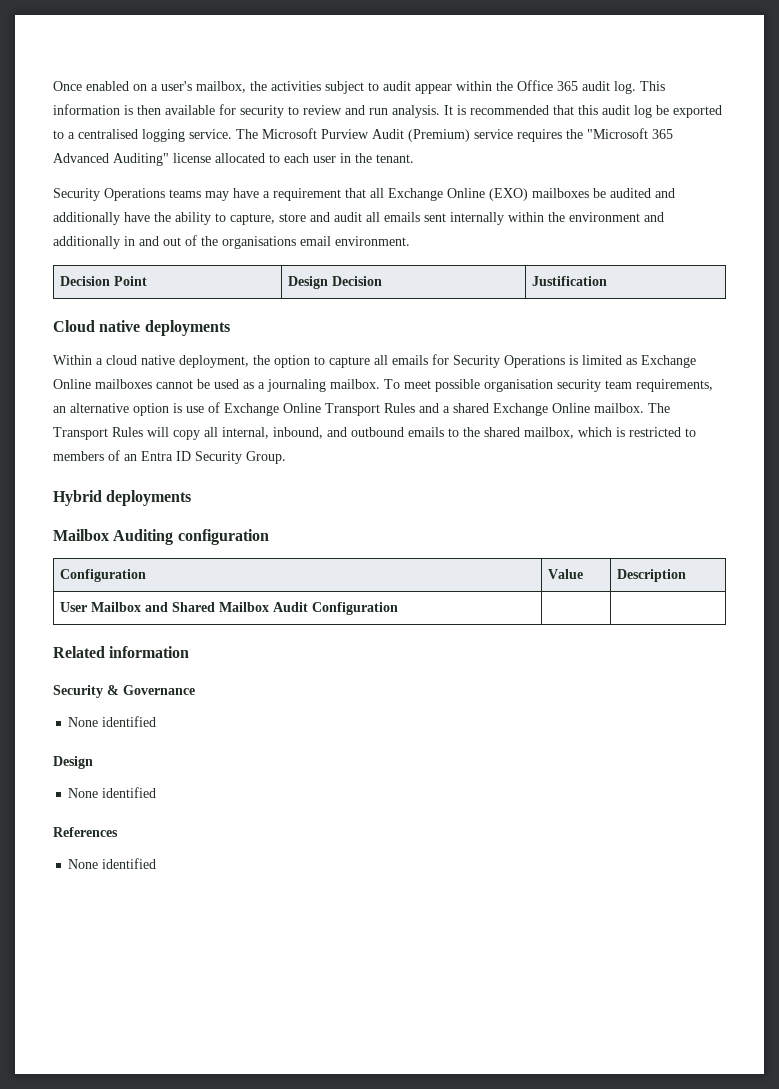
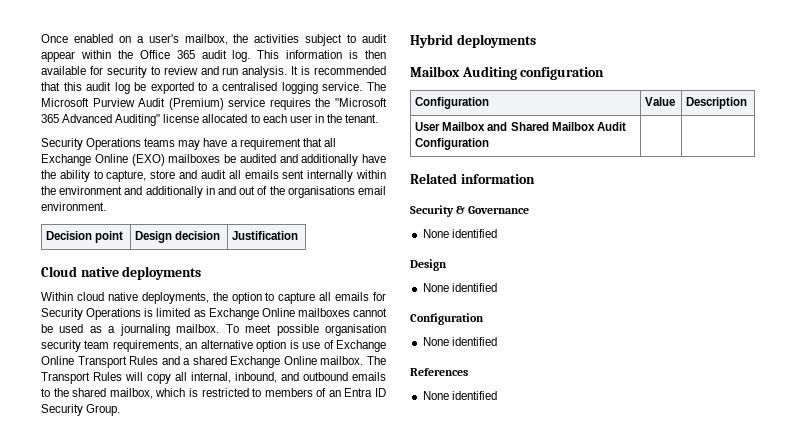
[114,276,148,286] [288,276,383,289] Point | Design Decision -> [95,231,124,243] [135,231,221,243] point | Design decision
[96,358,103,365] a -> (73, 296) none
[179,355,249,368] deployment, -> [141,292,209,304] deployments,
(157, 792) none -> [410,313,484,325] [422,337,497,346] // Configuration // None identified

